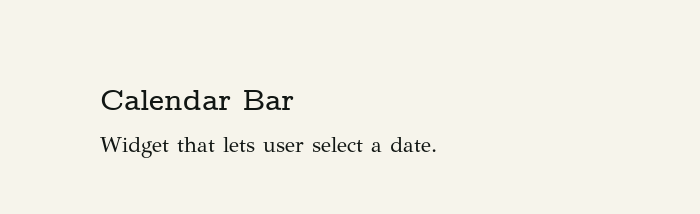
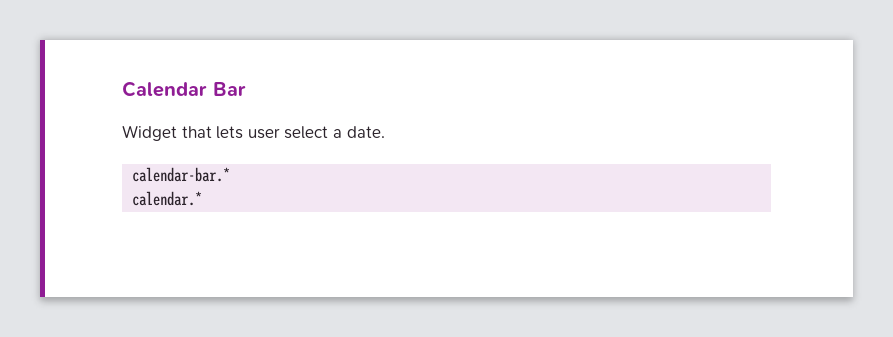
(437, 144) none -> [132,167,231,182] [132,191,203,206] // calendar-bar.* // calendar.*

